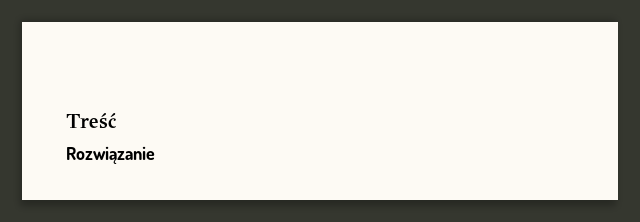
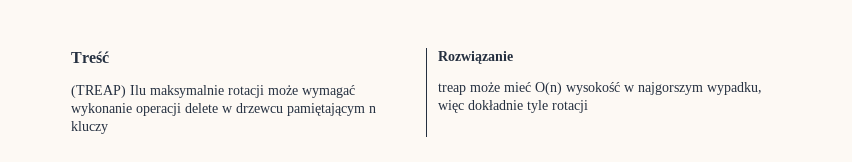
[66,146,155,164] Rozwiązanie -> [71,85,355,98] [71,103,376,116] [71,121,108,134] [438,51,513,64] [438,82,762,95] [438,100,588,113] (TREAP) Ilu maksymalnie rotacji może wymagać wykonanie operacji delete w drzewcu pamiętającym n kluczy // Rozwiązanie // treap może mieć O(n) wysokość w najgorszym wypadku, więc dokładnie tyle rotacji

